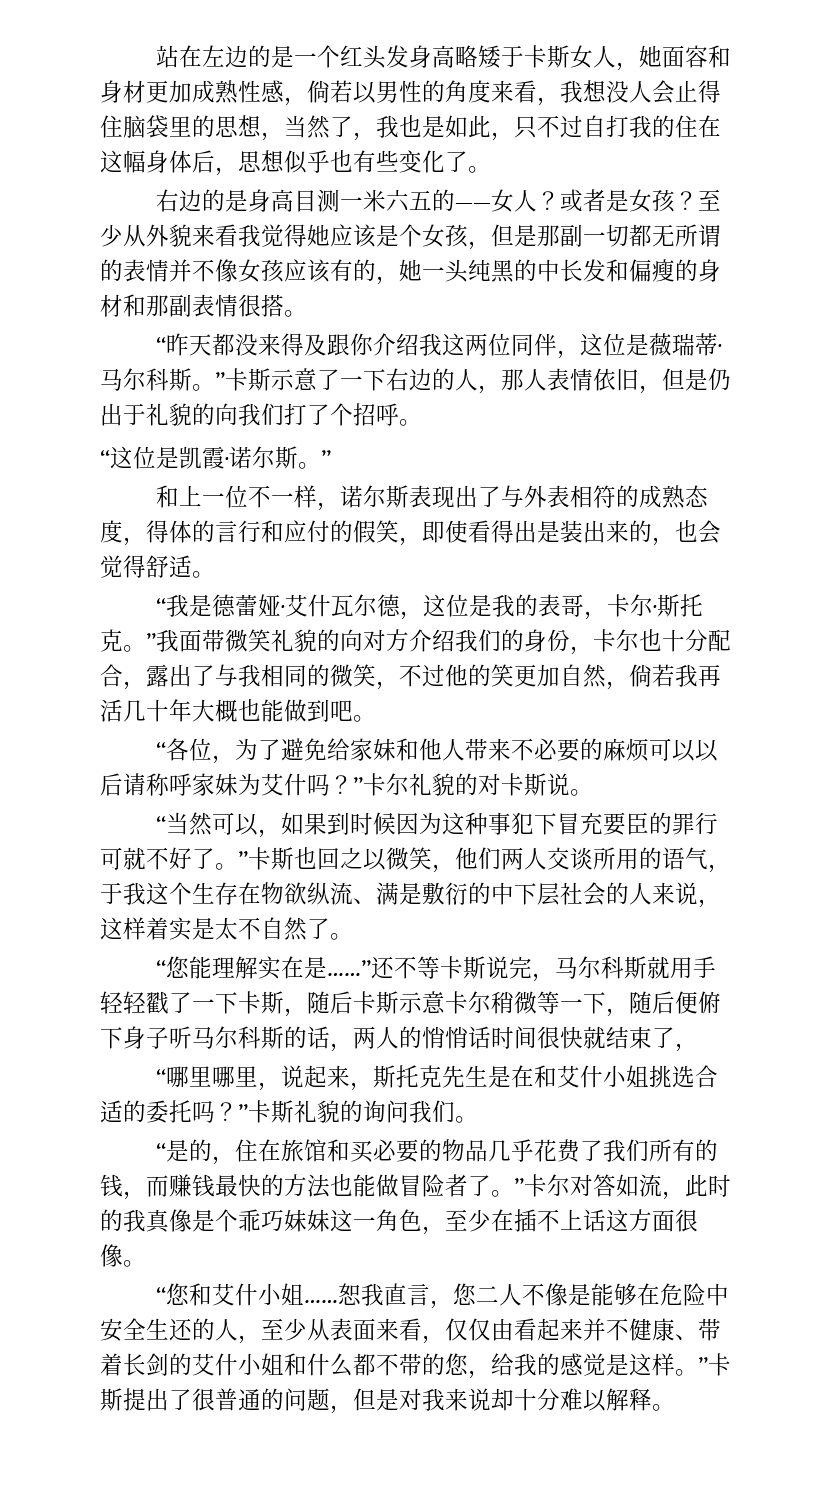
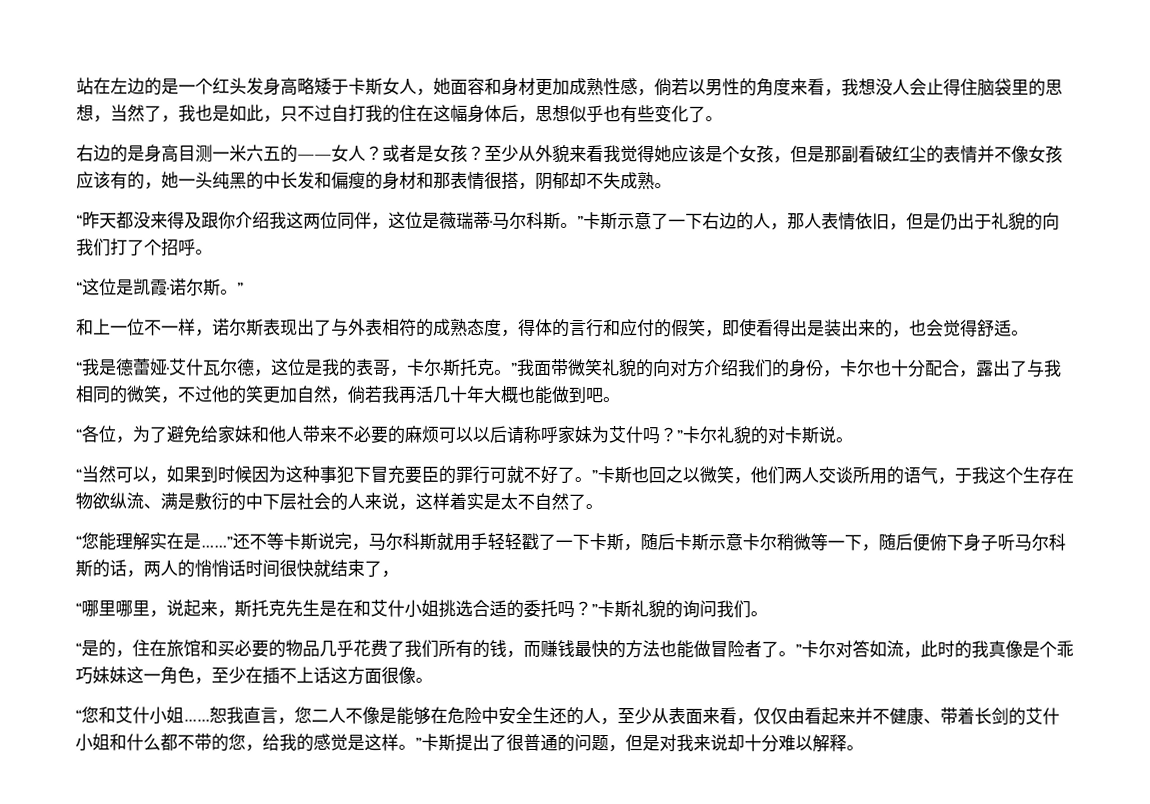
[583,224,721,247] 一切都无所谓 -> [858,145,927,163] 看破红尘
[169,294,192,317] 副 -> (451, 180) none
(284, 305) none -> [518,171,655,191] ，阴郁却不失成熟

